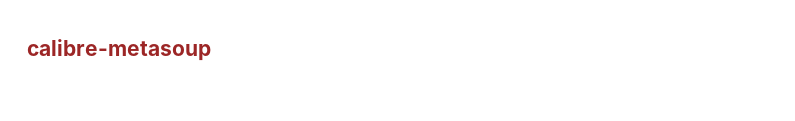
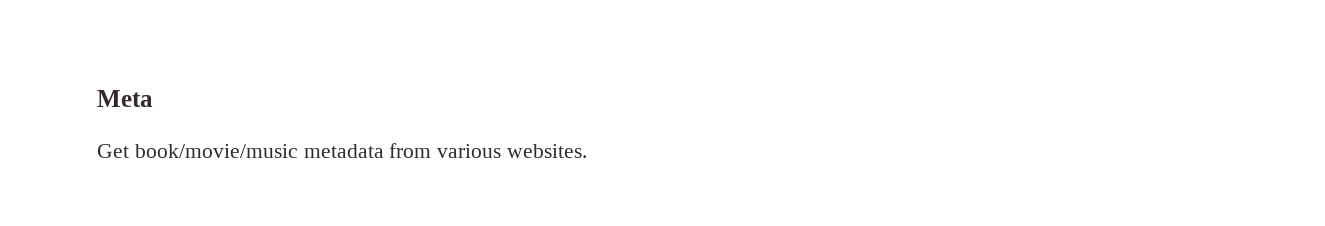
[27,39,211,61] calibre-metasoup -> [97,90,153,107] [97,143,588,158] Meta // Get book/movie/music metadata from various websites.

